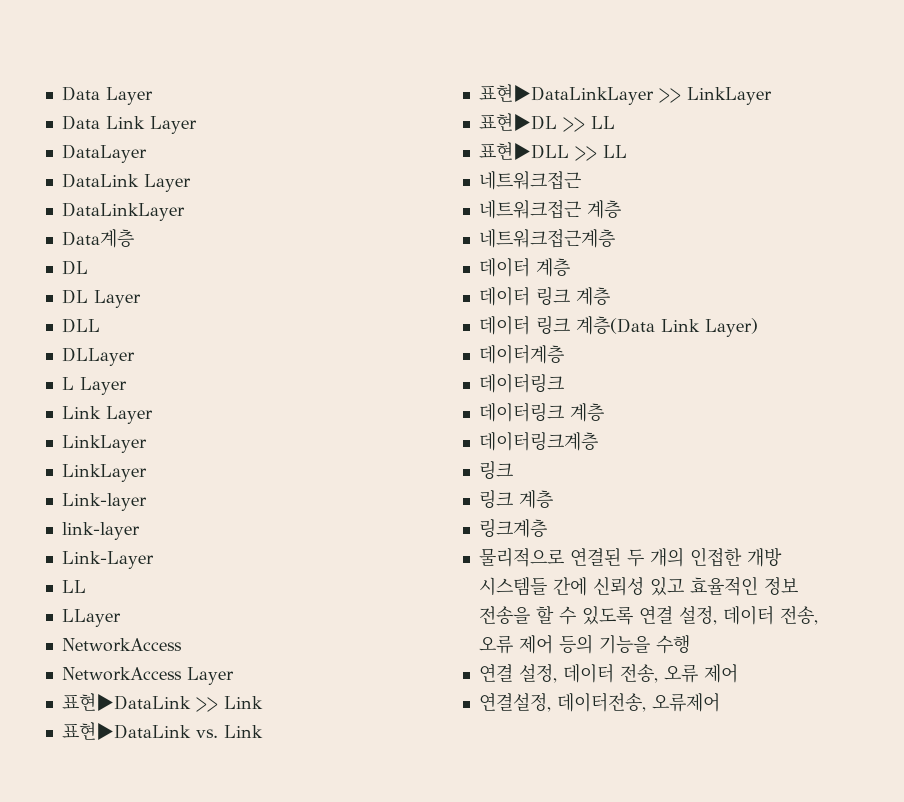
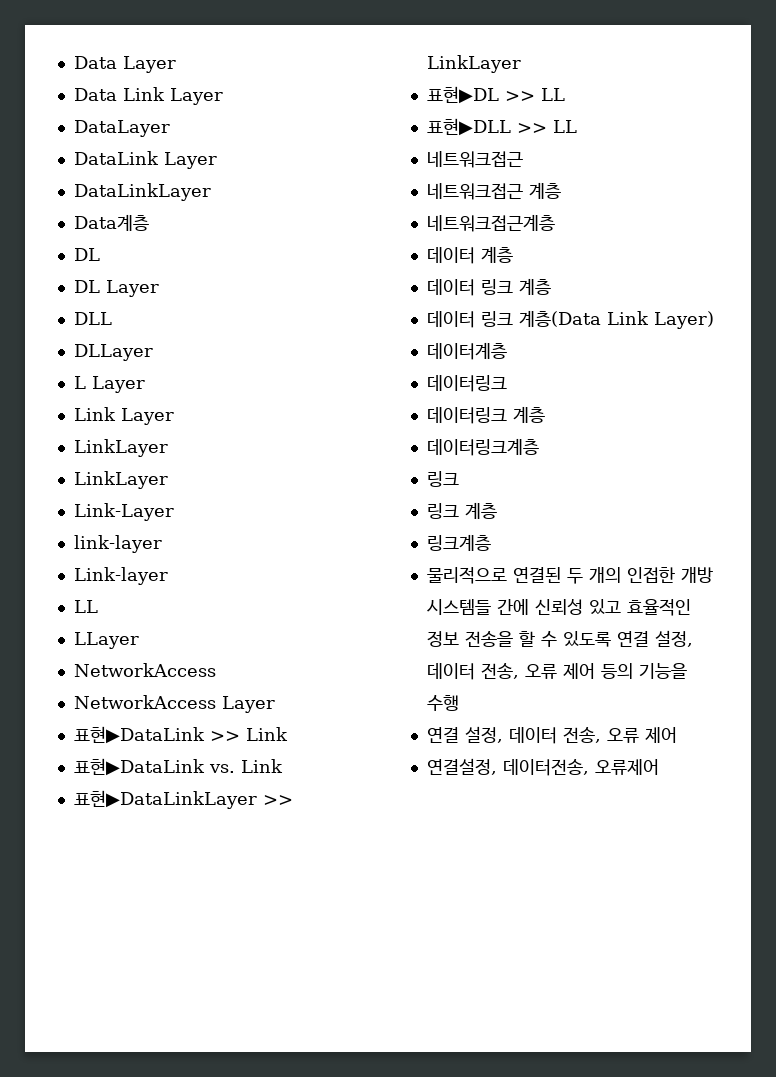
[61,493,147,511] Link-layer -> [73,503,174,521] Link-Layer
[61,551,154,569] Link-Layer -> [73,567,168,585] Link-layer

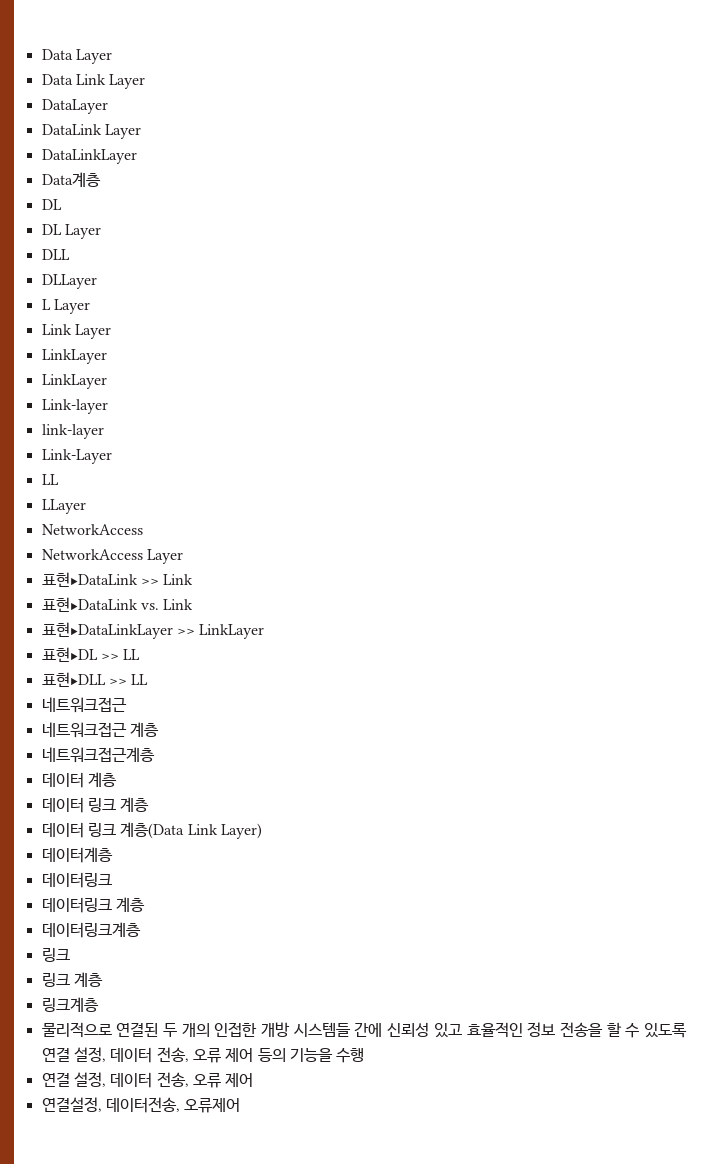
[73,503,174,521] Link-Layer -> [41,399,108,414] Link-layer
[73,567,168,585] Link-layer -> [41,449,112,464] Link-Layer

